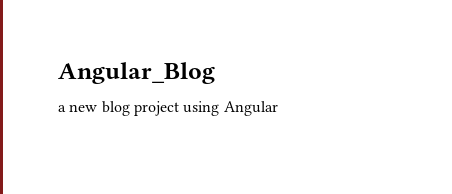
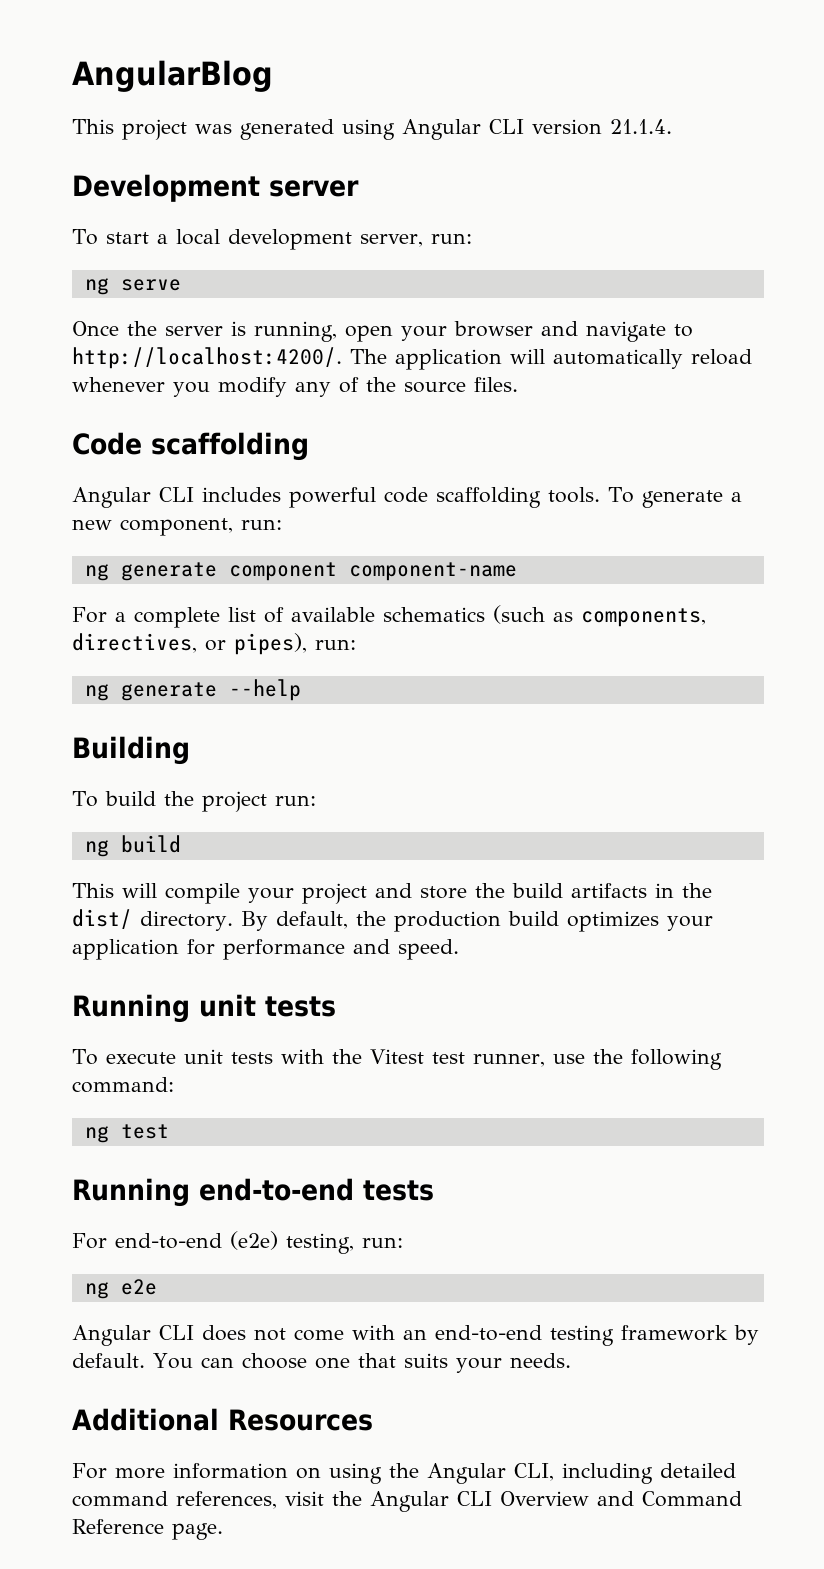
[58,62,215,84] [58,101,278,116] Angular_Blog // a new blog project using Angular -> [72,60,273,92] [72,119,672,140] [72,174,359,202] [72,229,472,250] [84,278,181,295] [72,321,693,342] [72,347,752,370] [72,377,518,397] [72,432,309,461] [72,487,742,508] [72,518,282,536] [84,562,517,581] [72,605,706,628] [72,633,356,655] [84,679,301,701] [72,736,190,765] [72,791,316,812] [84,835,181,857] [72,883,712,904] [72,909,713,932] [72,939,459,960] [72,994,336,1023] [72,1049,722,1070] [72,1077,174,1093] [84,1124,169,1143] [72,1178,434,1207] [72,1231,403,1254] [84,1279,157,1299] [72,1325,759,1346] [72,1353,571,1373] [72,1408,373,1431] [72,1463,736,1484] [72,1491,742,1512] [72,1519,223,1540] AngularBlog // This project was generated using Angular CLI version 21.1.4. // Development server // To start a local development server, run: // ng serve // Once the server is running, open your browser and navigate to http://localhost:4200/. The application will automatically reload whenever you modify any of the source files. // Code scaffolding // Angular CLI includes powerful code scaffolding tools. To generate a new component, run: // ng generate component component-name // For a complete list of available schematics (such as components, directives, or pipes), run: // ng generate --help // Building // To build the project run: // ng build // This will compile your project and store the build artifacts in the dist/ directory. By default, the production build optimizes your application for performance and speed. // Running unit tests // To execute unit tests with the Vitest test runner, use the following command: // ng test // Running end-to-end tests // For end-to-end (e2e) testing, run: // ng e2e // Angular CLI does not come with an end-to-end testing framework by default. You can choose one that suits your needs. // Additional Resources // For more information on using the Angular CLI, including detailed command references, visit the Angular CLI Overview and Command Reference page.

